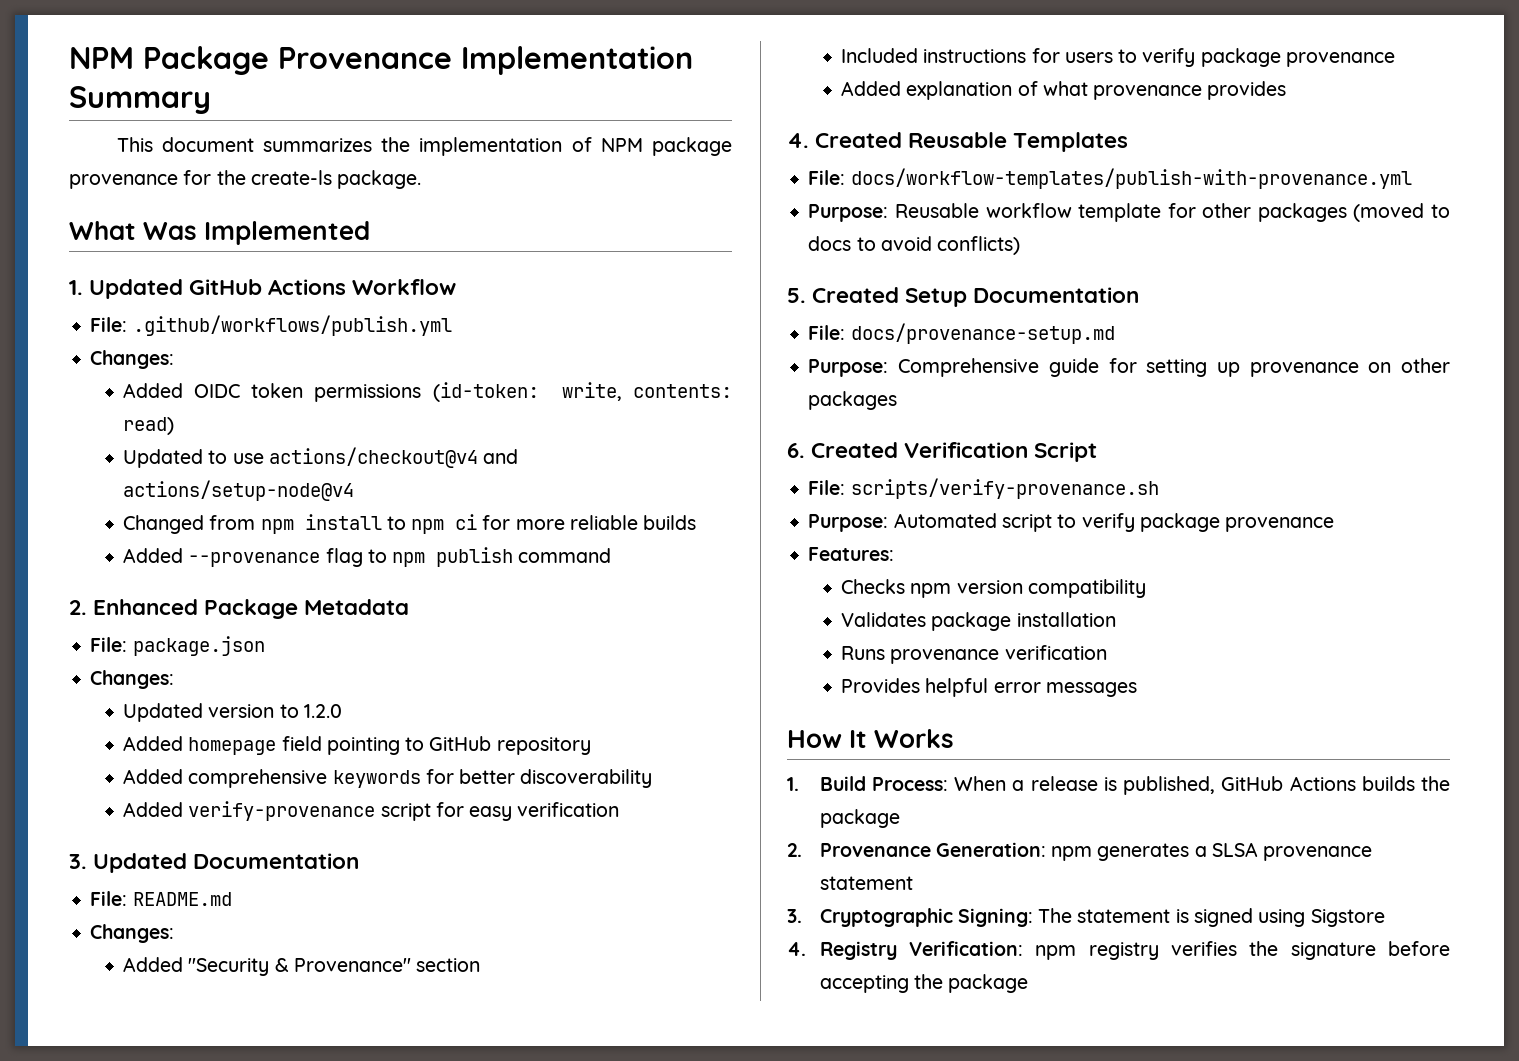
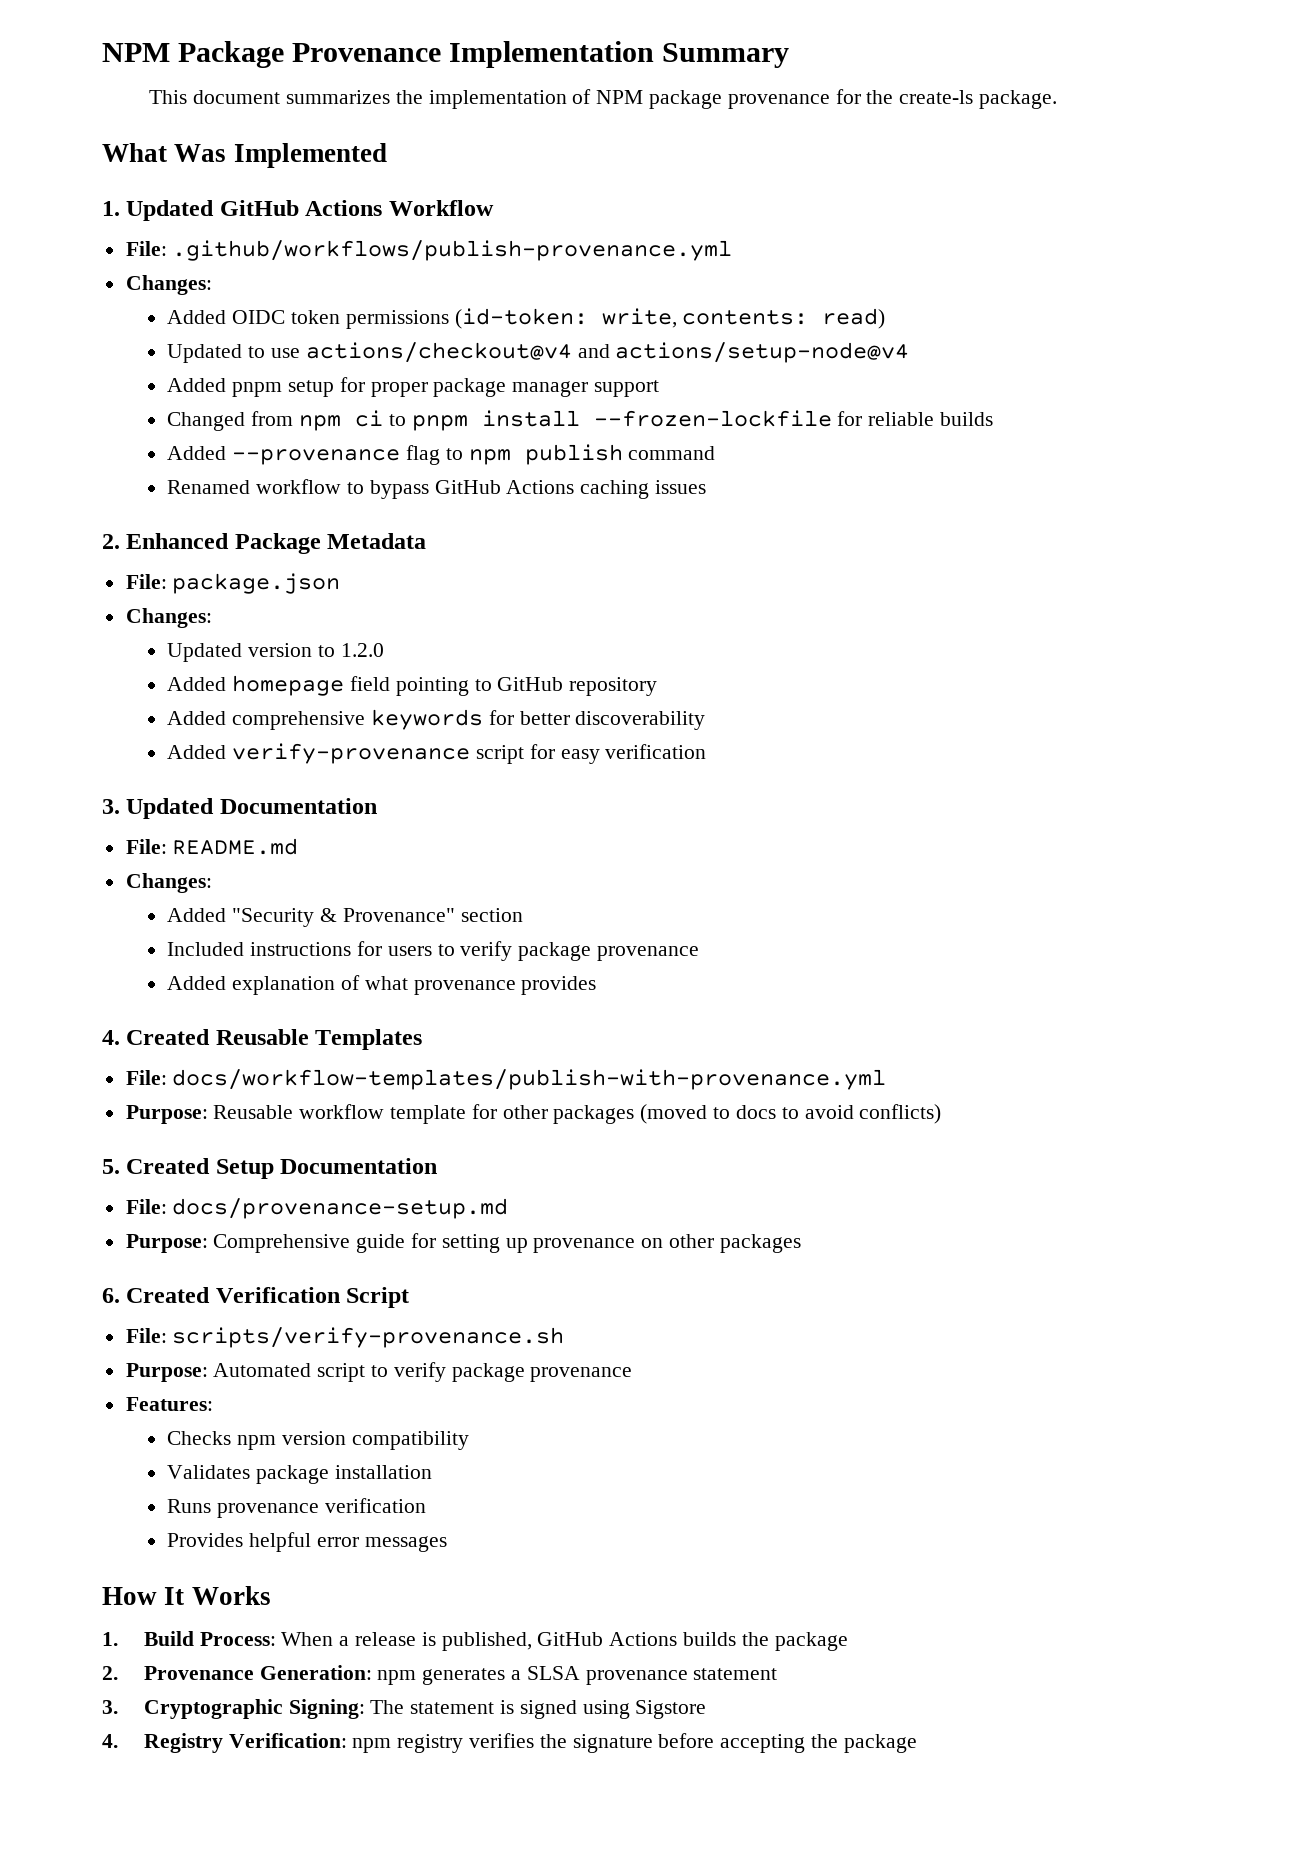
[132,315,452,336] .github/workflows/publish.yml -> [172,240,733,261] .github/workflows/publish-provenance.yml
[123,514,565,534] Changed from npm install to npm ci for more -> [167,377,659,397] [167,410,863,431] Added pnpm setup for proper package manager support // Changed from npm ci to pnpm install --frozen-lockfile for
(612, 555) none -> [167,479,706,499] // Renamed workflow to bypass GitHub Actions caching issues

